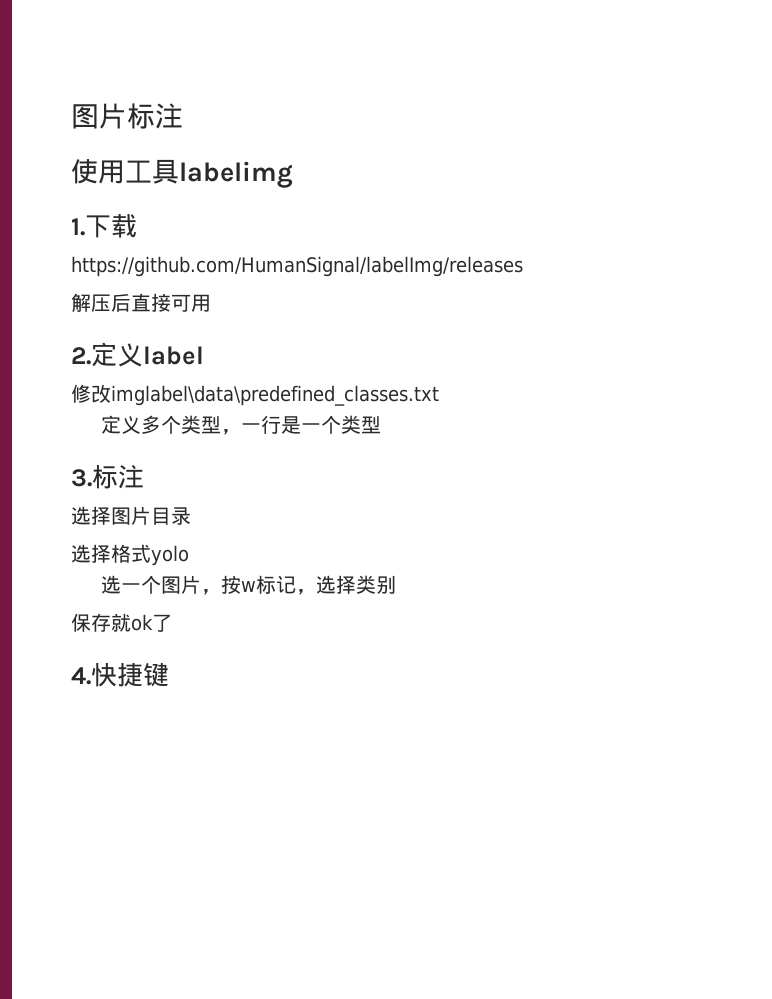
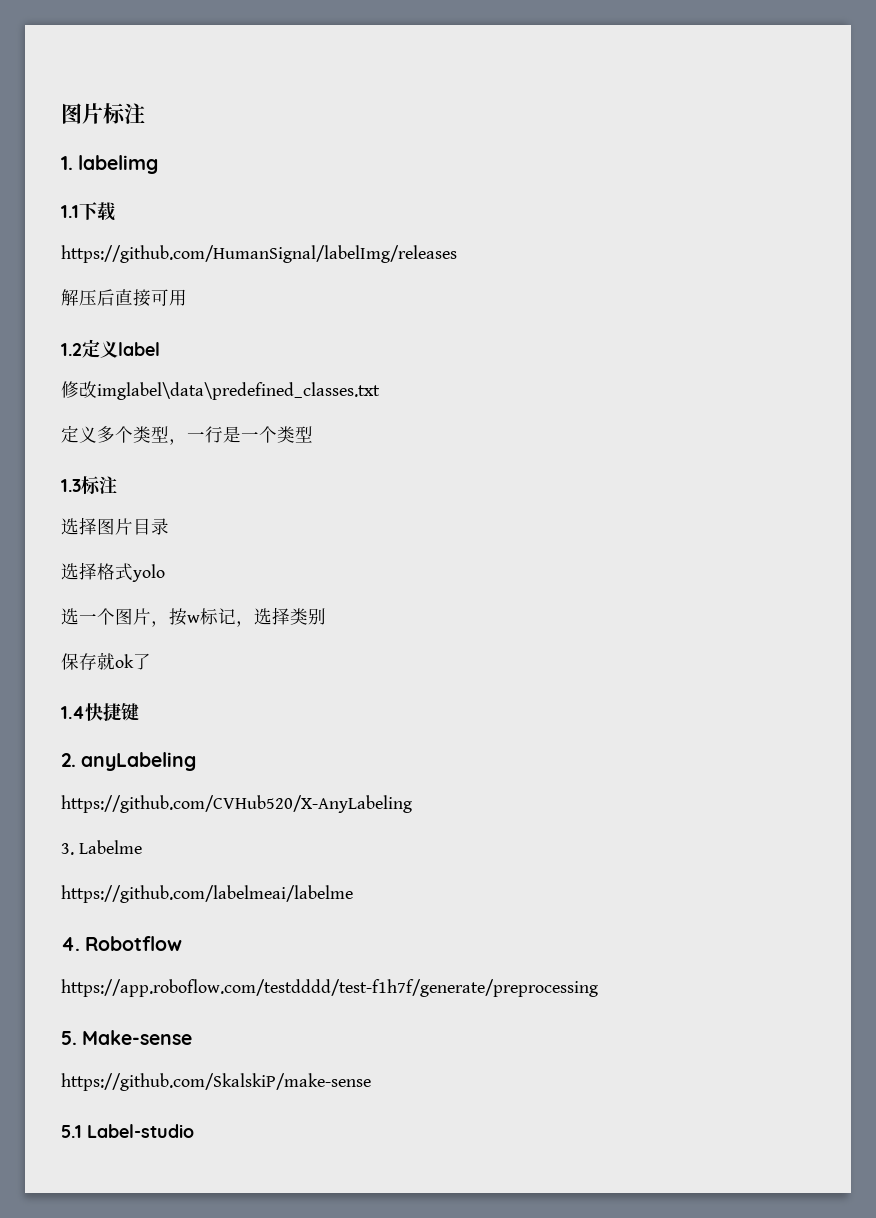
[71,159,179,184] 使用工具 -> [61,156,73,170] 1.
[71,218,85,236] 1. -> [61,205,79,218] 1.1
[71,347,91,365] 2. -> [61,343,82,356] 1.2
[71,469,92,487] 3. -> [61,479,81,492] 1.3
[71,667,91,685] 4. -> [61,706,85,719] 1.4
(169, 674) none -> [61,752,197,771] [61,795,412,813] [61,840,142,855] [61,885,353,903] [61,936,183,951] [61,979,598,997] [61,1030,193,1045] [61,1073,371,1091] [61,1124,194,1138] // 2. anyLabeling // https://github.com/CVHub520/X-AnyLabeling // 3. Labelme // https://github.com/labelmeai/labelme // 4. Robotflow // https://app.roboflow.com/testdddd/test-f1h7f/generate/preprocessing // 5. Make-sense // https://github.com/SkalskiP/make-sense // 5.1 Label-studio

